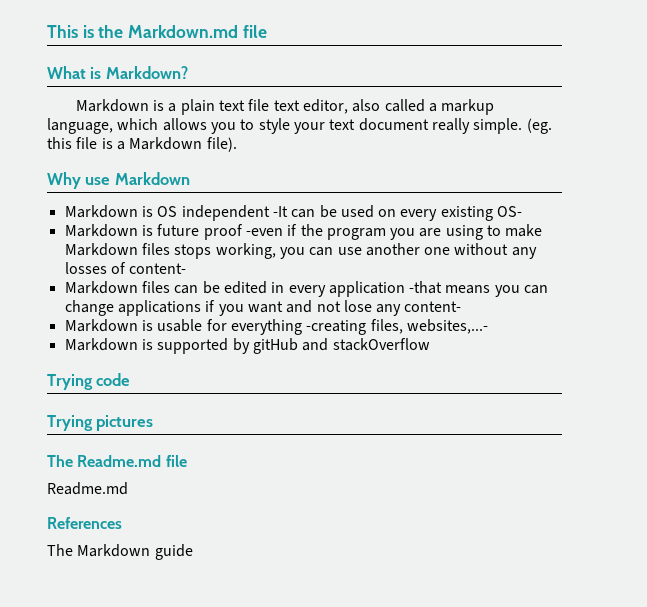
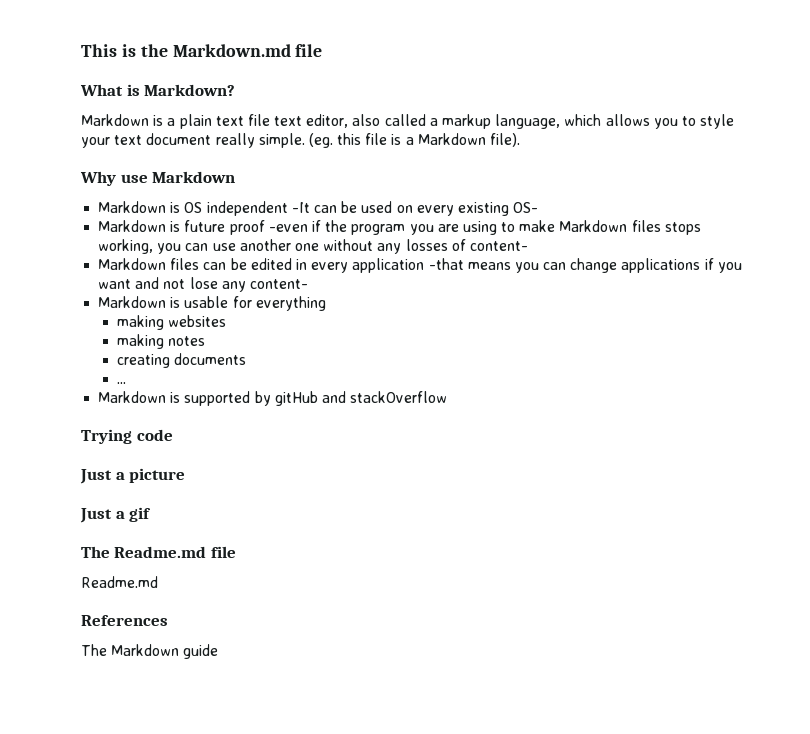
[306,319,488,335] -creating files, websites,...- -> [116,315,227,330] [116,334,206,349] [116,353,247,368] [116,382,126,384] // making websites // making notes // creating documents // ...
[47,415,154,431] Trying pictures -> [80,468,186,484] [80,507,152,523] Just a picture // Just a gif

